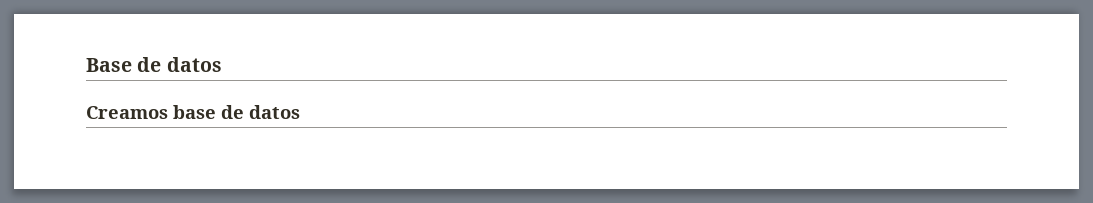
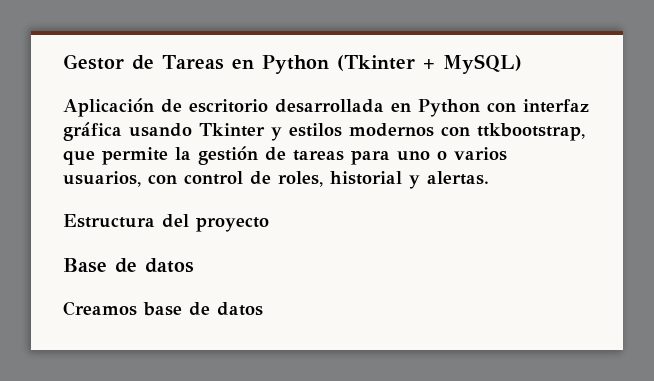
(86, 65) none -> [63,54,522,74] [63,98,589,117] [63,122,585,141] [63,146,507,165] [63,171,489,189] [63,214,269,232] Gestor de Tareas en Python (Tkinter + MySQL) // Aplicación de escritorio desarrollada en Python con interfaz gráfica usando Tkinter y estilos modernos con ttkbootstrap, que permite la gestión de tareas para uno o varios usuarios, con control de roles, historial y alertas. // Estructura del proyecto //

